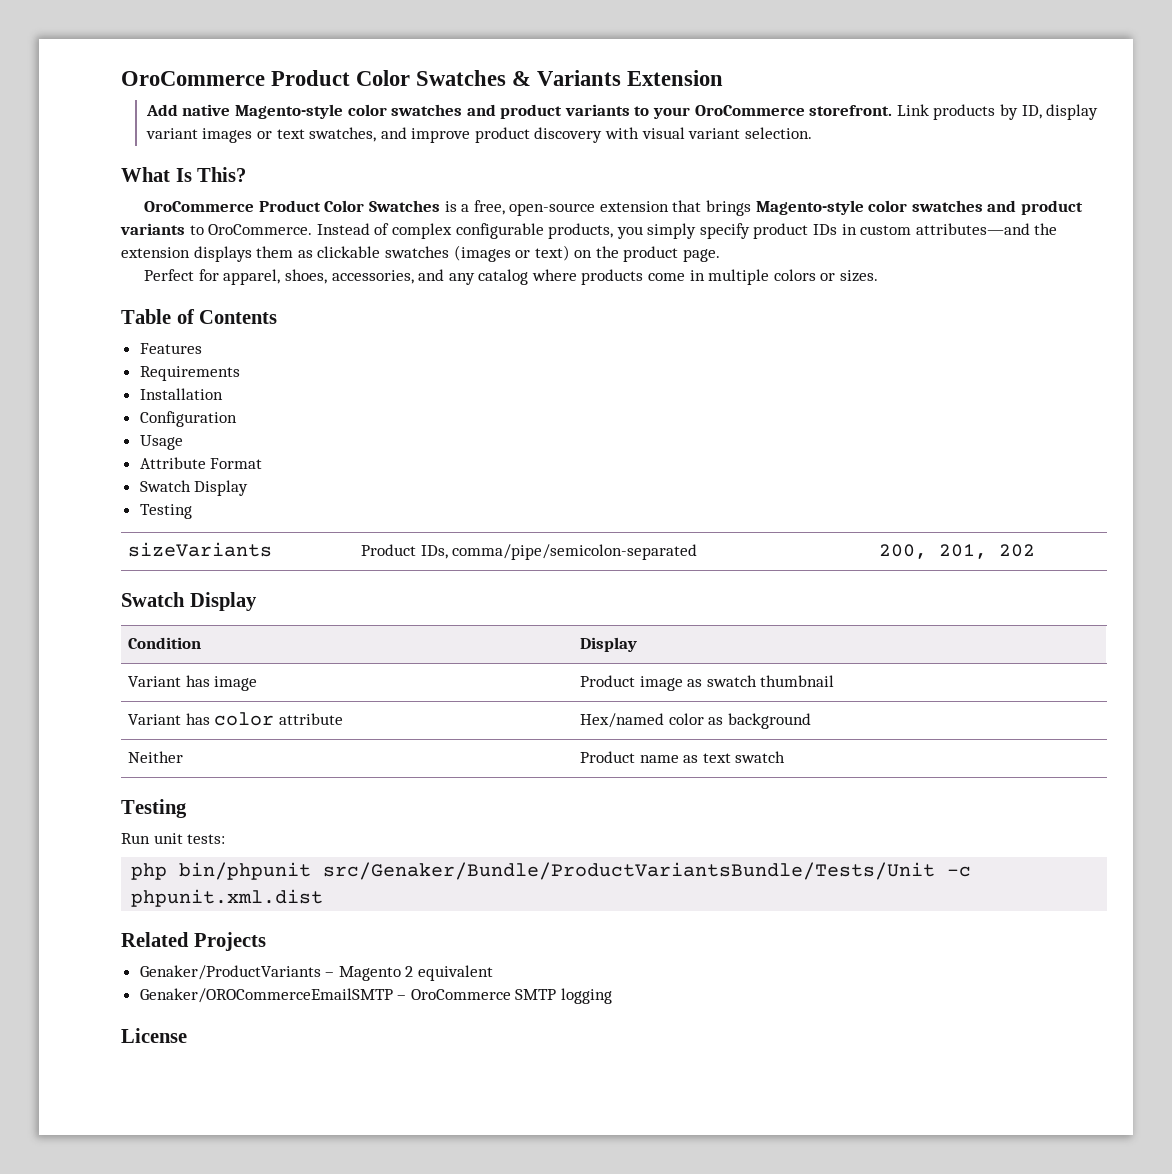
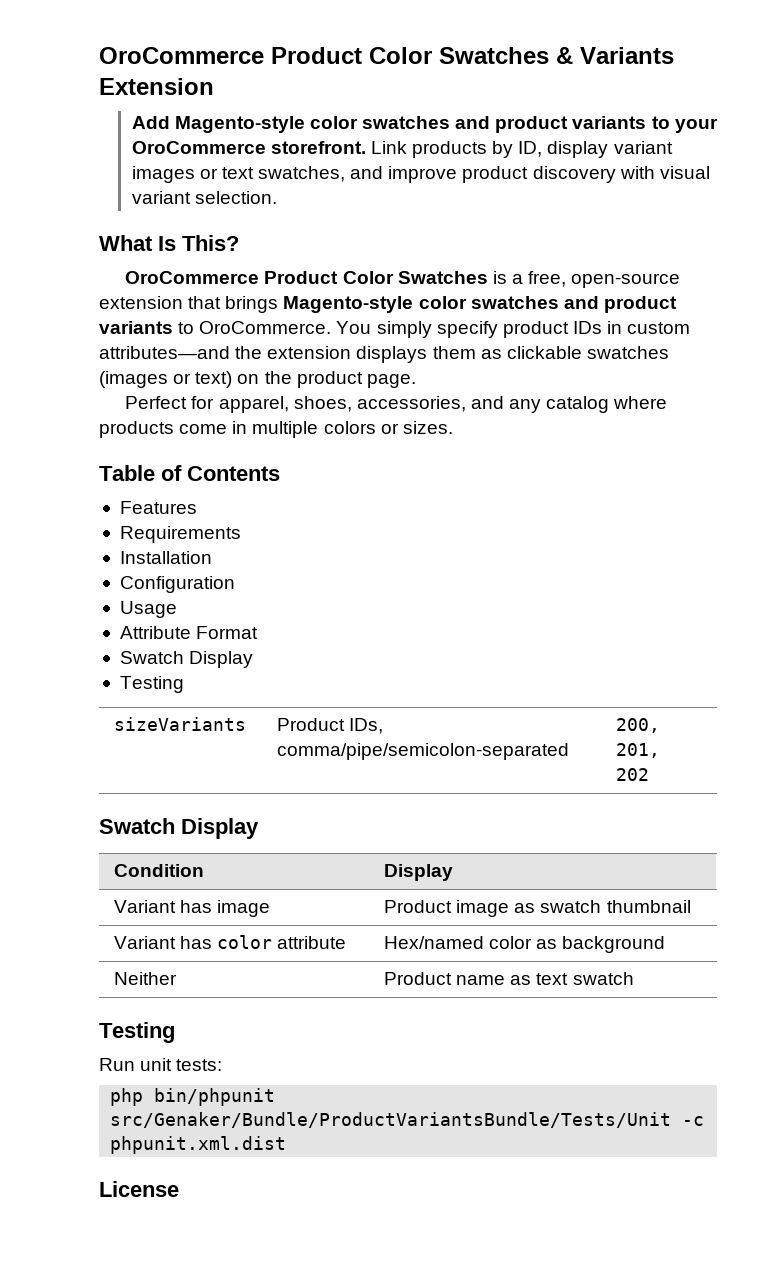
[182,104,231,116] native -> (170, 122) none
[316,223,643,239] Instead of complex configurable products, you -> [336,321,372,334] You
[121,932,266,951] [139,965,494,981] [139,988,613,1004] // Related Projects // Genaker/ProductVariants – Magento 2 equivalent // Genaker/OROCommerceEmailSMTP – OroCommerce SMTP logging -> (287, 1145) none

